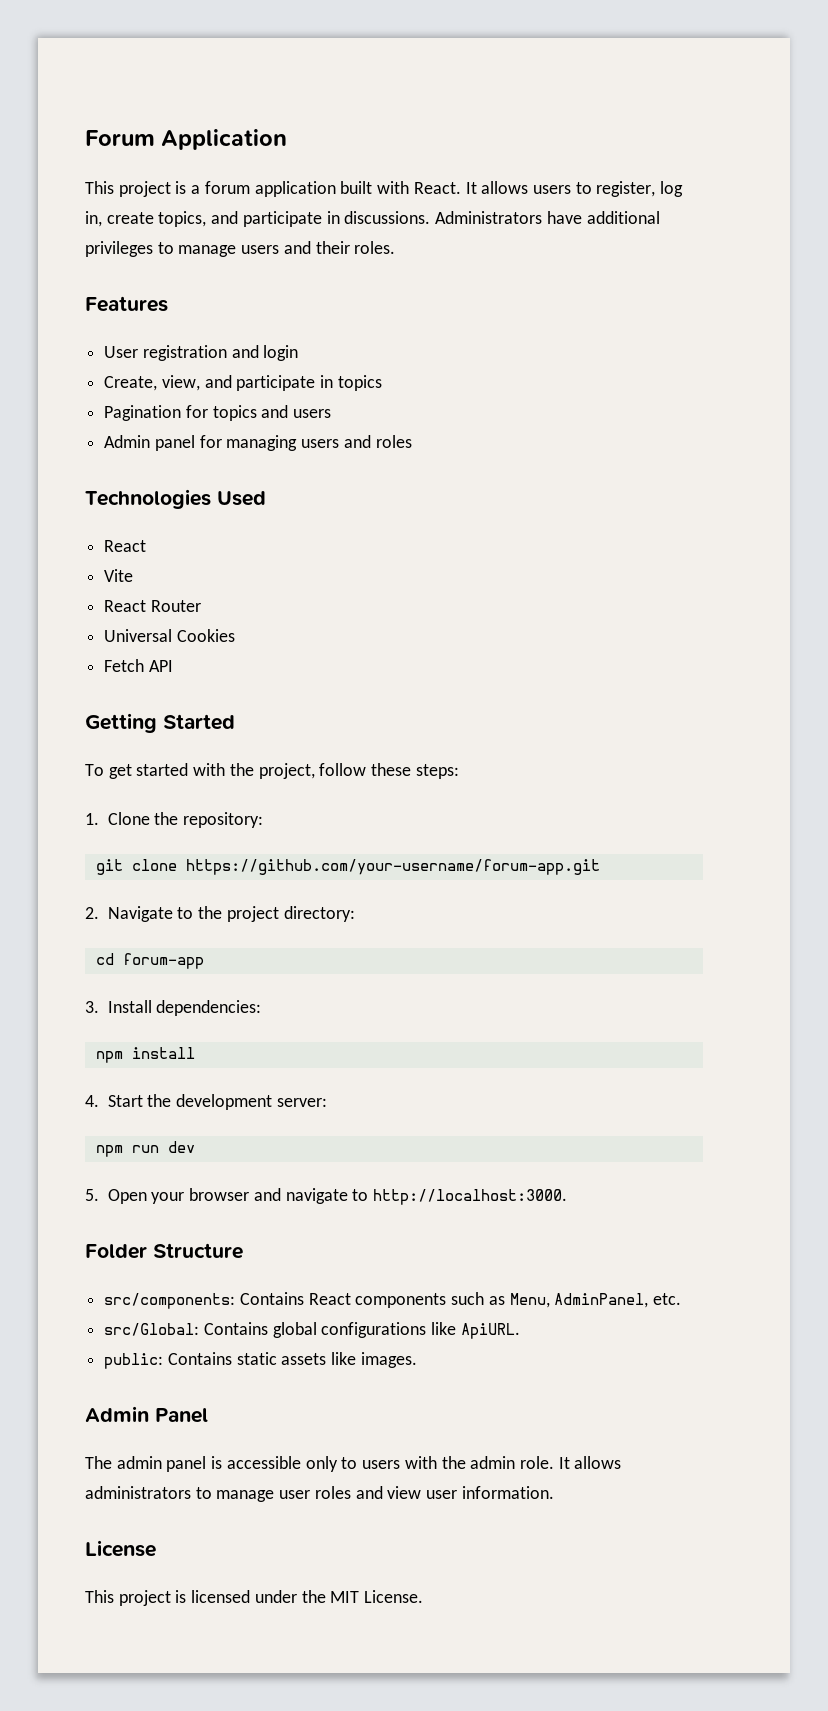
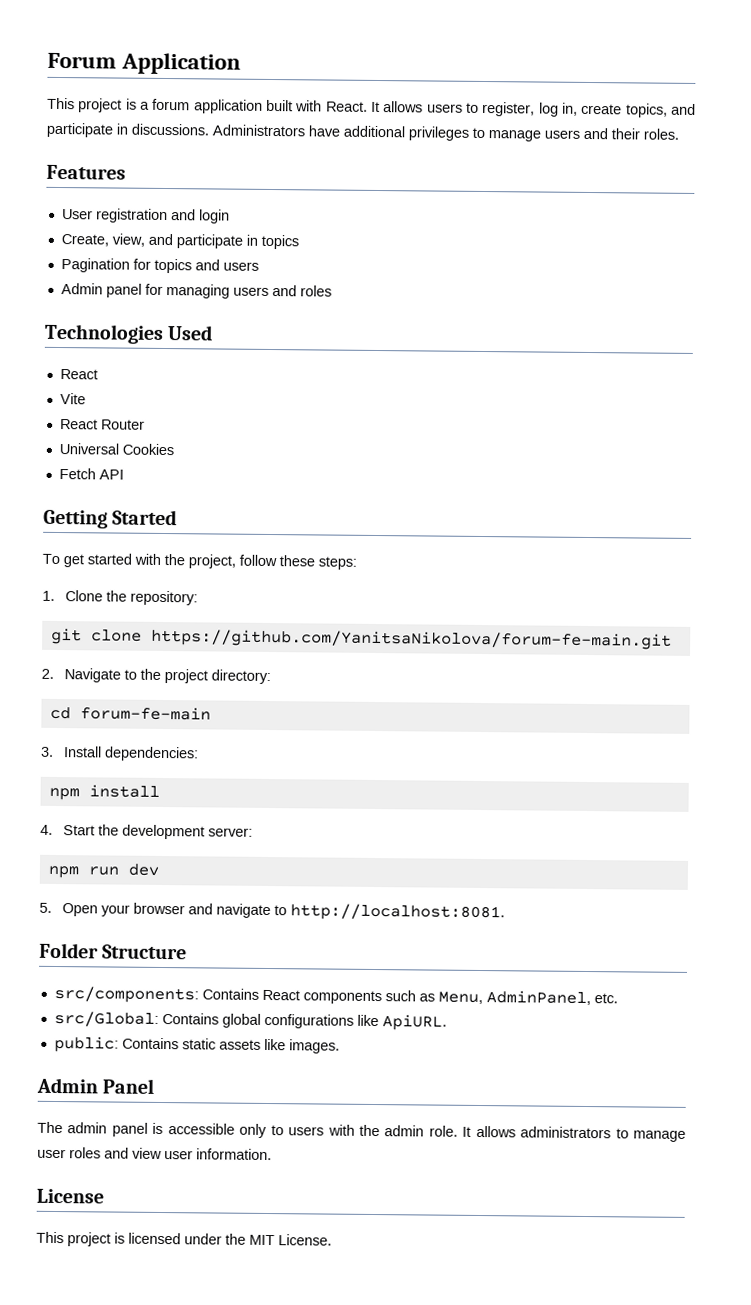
[185,859,600,875] https://github.com/your-username/forum-app.git -> [150,628,672,650] https://github.com/YanitsaNikolova/forum-fe-main.git
[122,953,204,969] forum-app -> [79,706,211,721] forum-fe-main
[373,1189,568,1205] http://localhost:3000. -> [290,903,506,922] http://localhost:8081.

